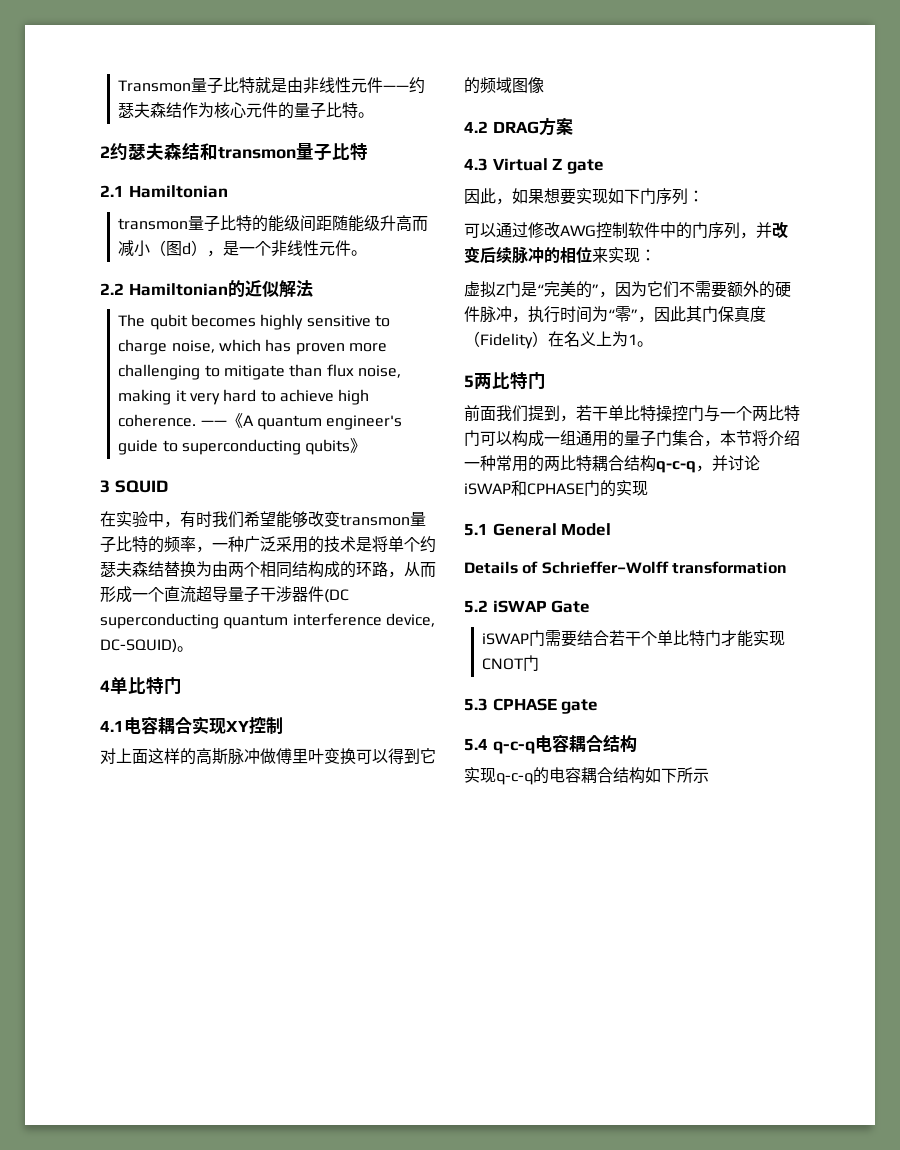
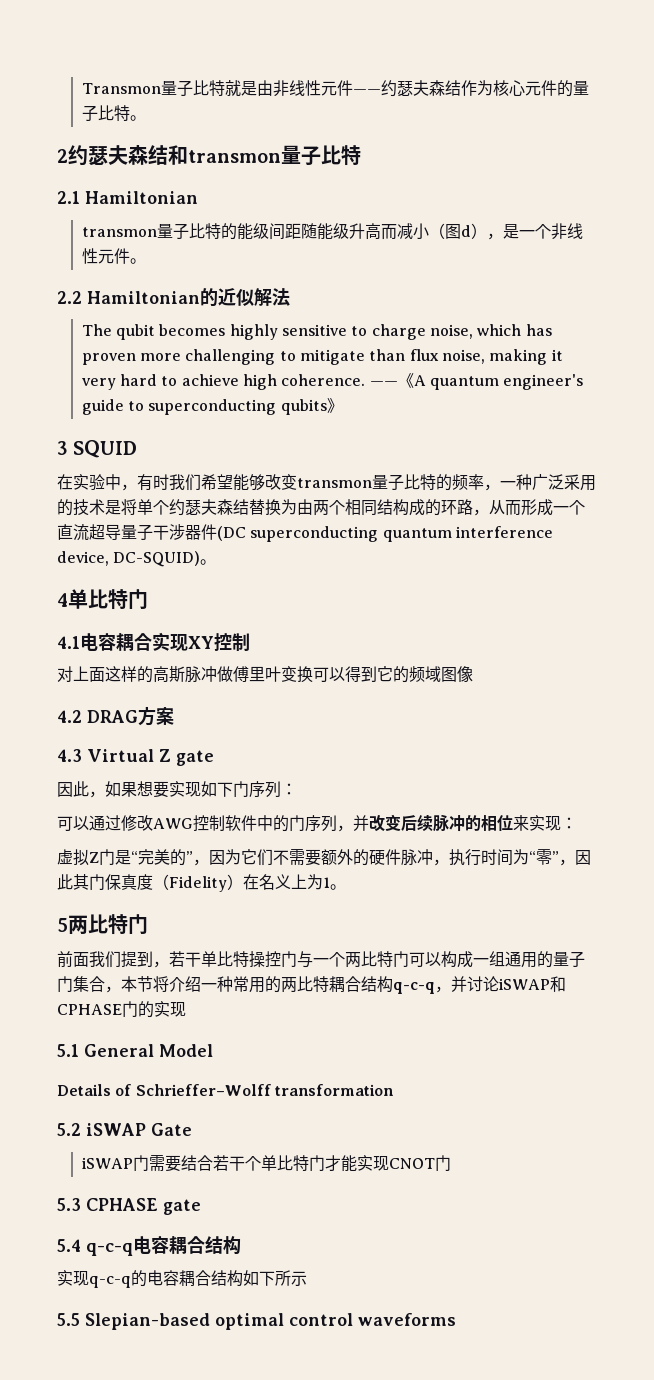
(709, 775) none -> [57,1313,456,1330] // 5.5 Slepian-based optimal control waveforms

